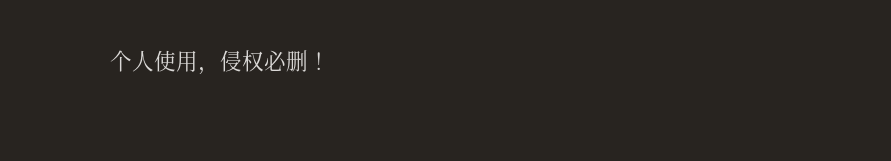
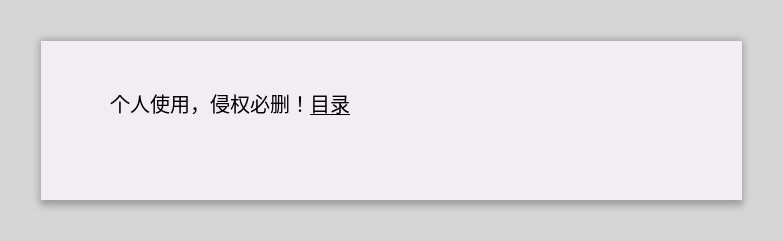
(330, 61) none -> [310,95,350,114] 目录

